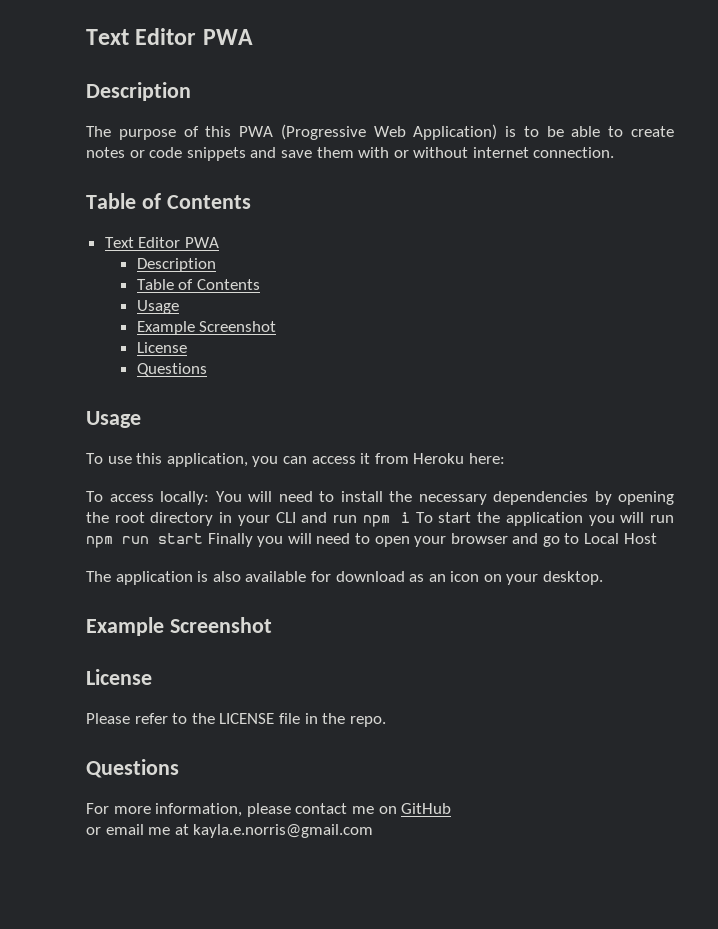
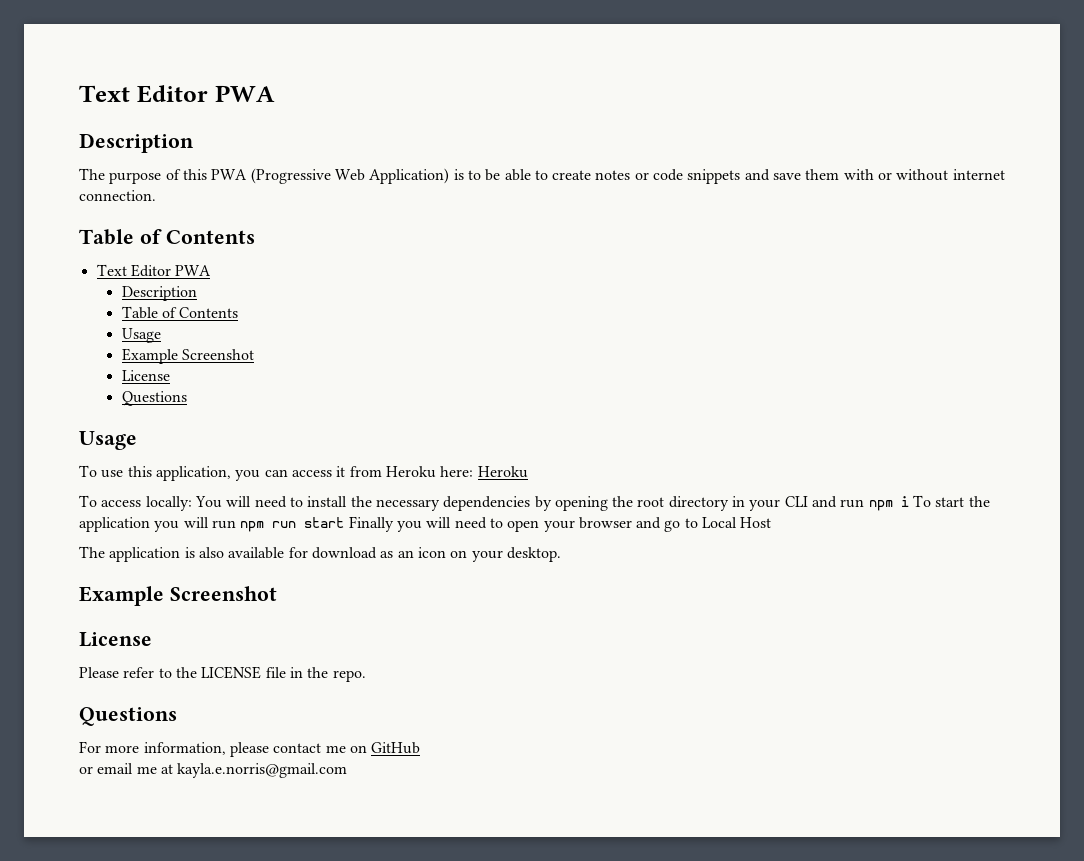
(505, 458) none -> [477,466,528,478] Heroku

